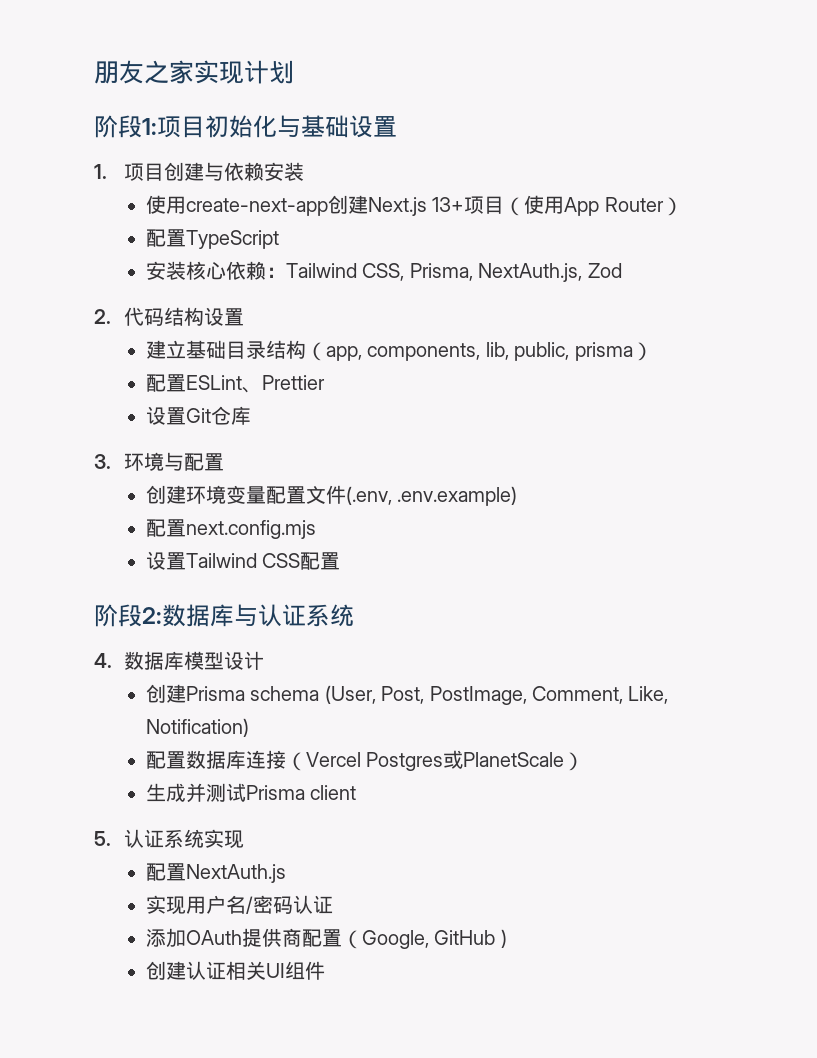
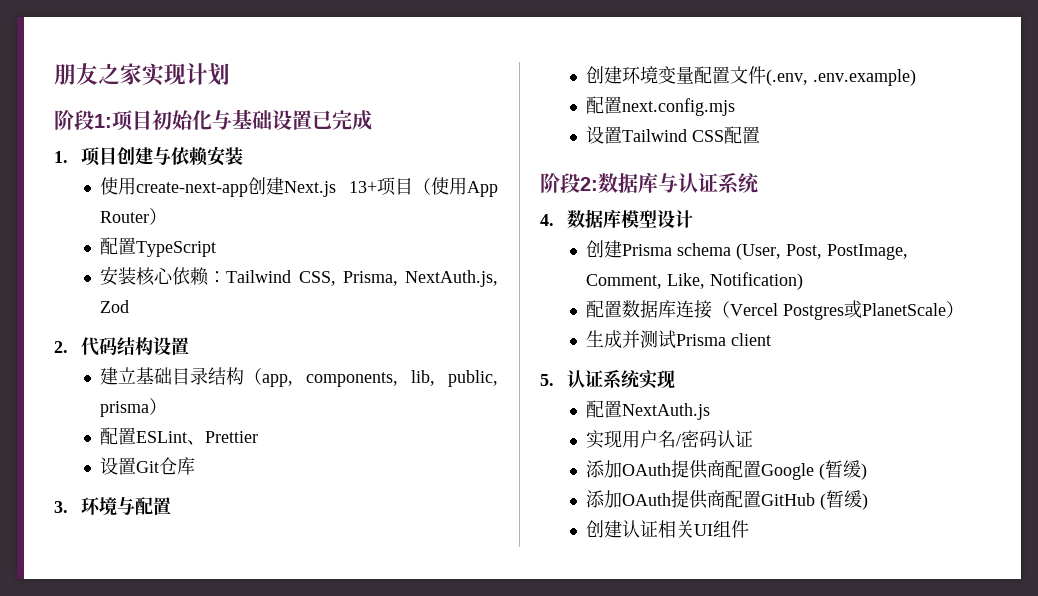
(397, 126) none -> [312,110,372,130] 已完成
[342,930,496,949] （Google, GitHub -> [761,460,868,480] [586,490,863,510] Google (暂缓) // 添加OAuth提供商配置GitHub (暂缓

